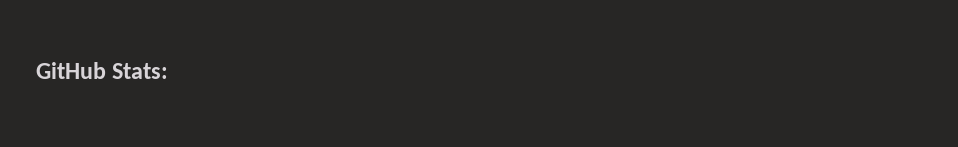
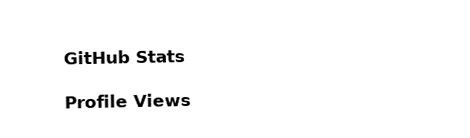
[112,63,169,79] Stats: -> [135,50,185,64] [64,92,191,109] Stats // Profile Views

